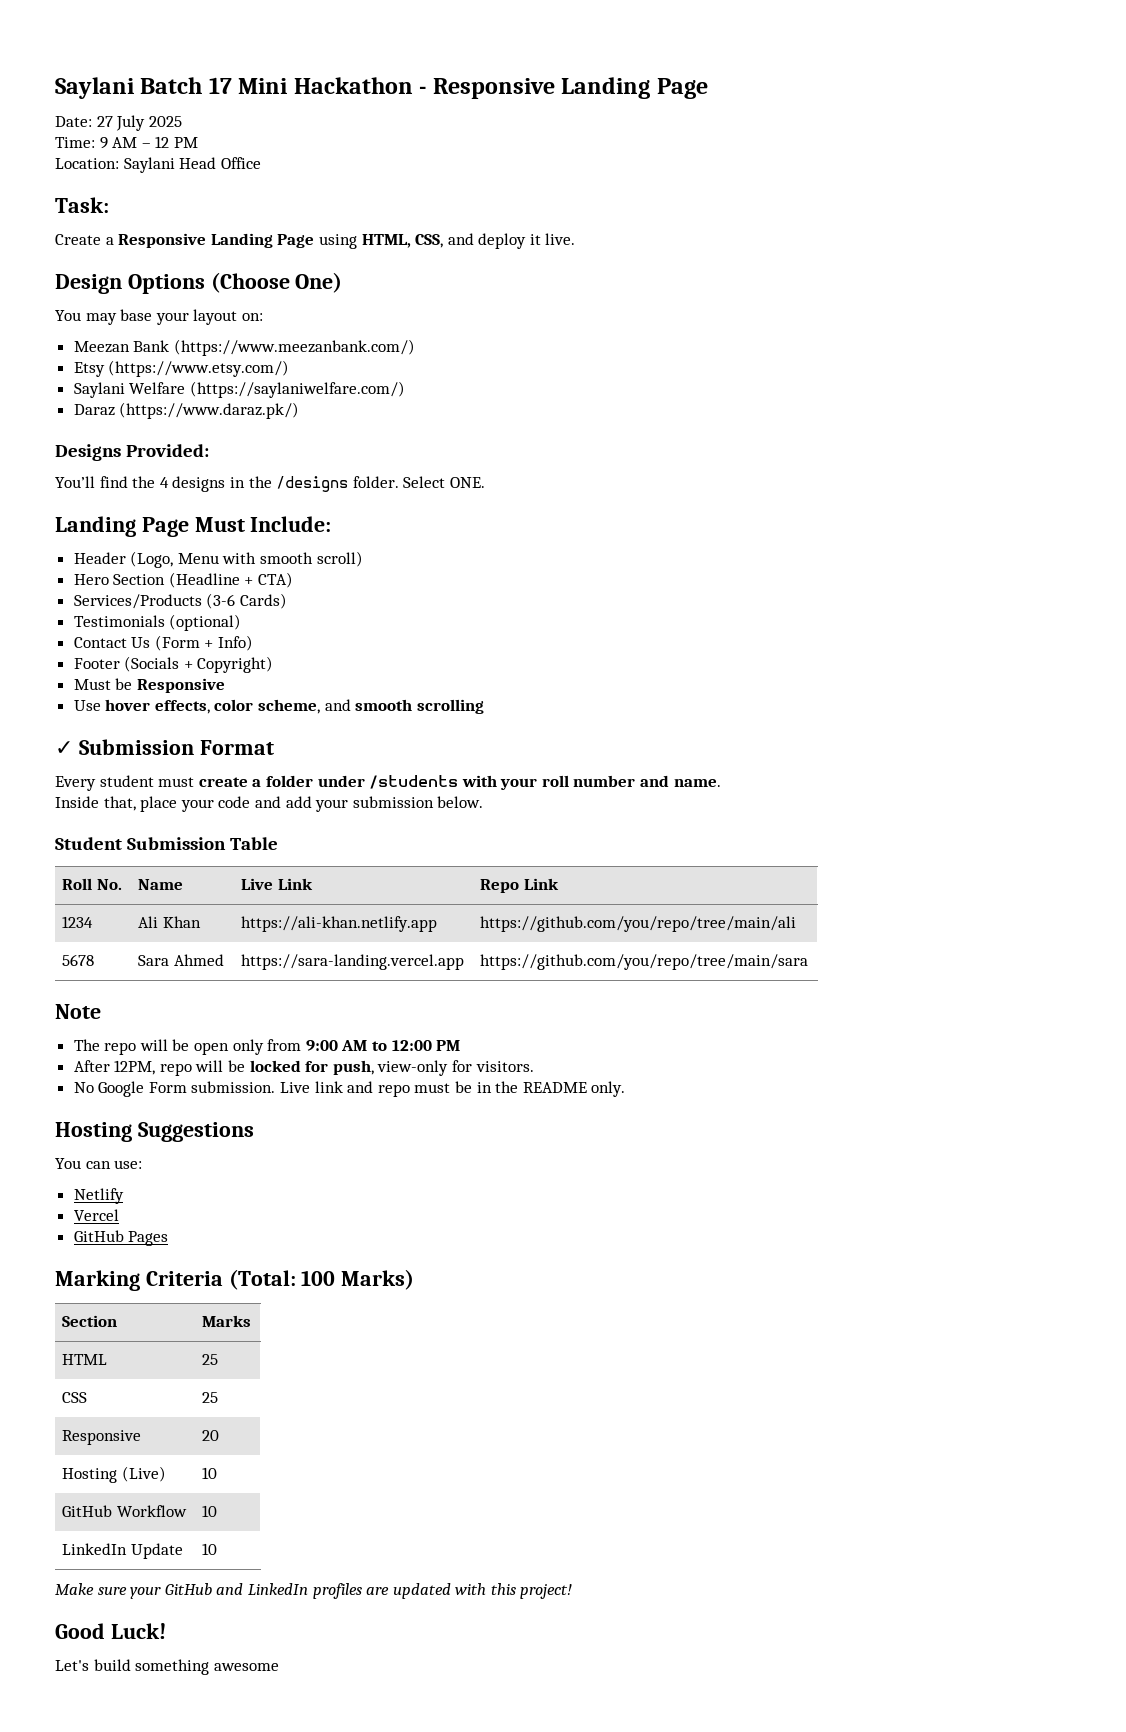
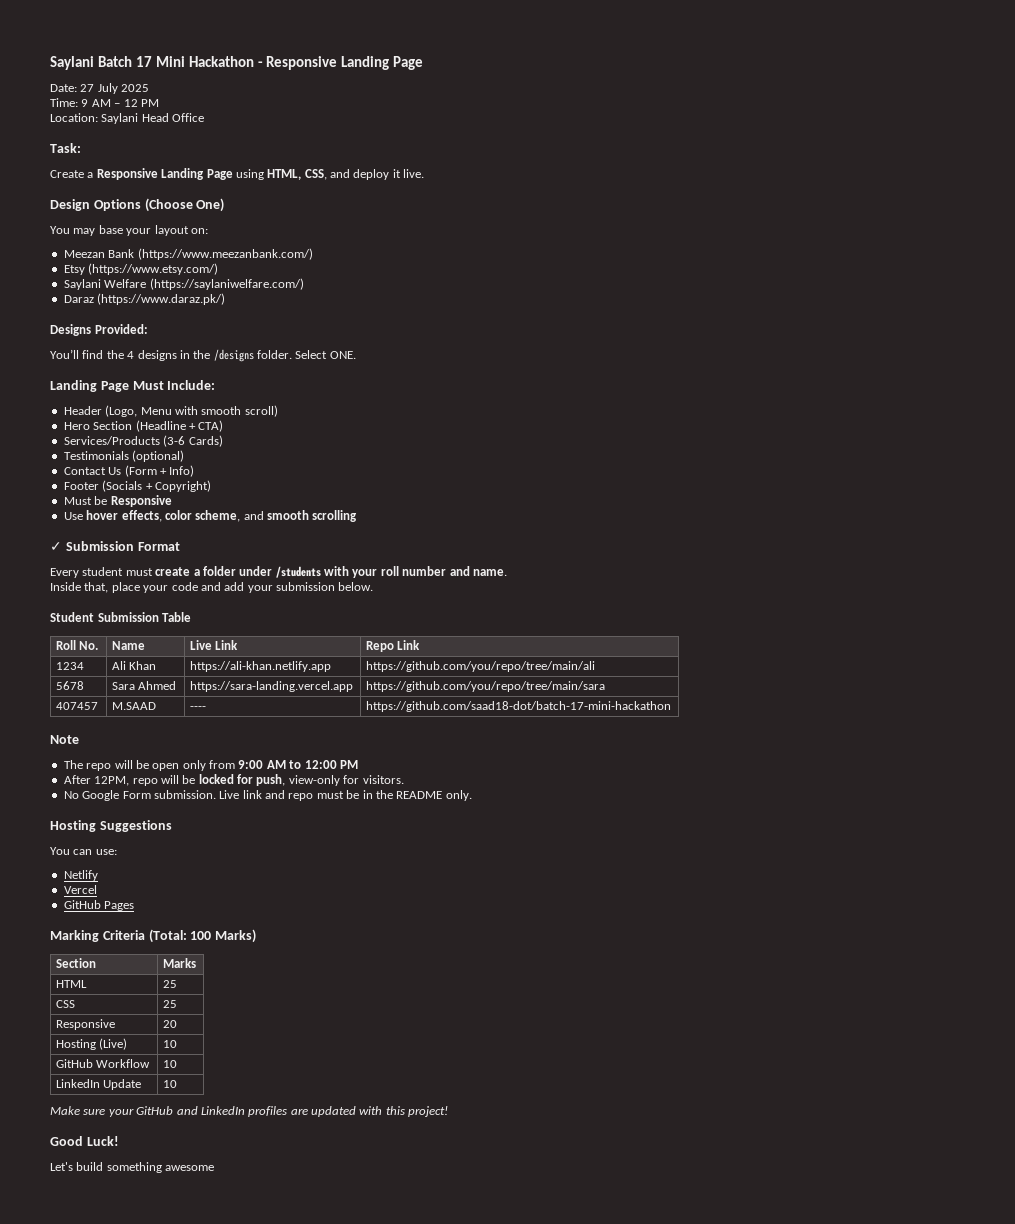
(809, 962) none -> [55,702,98,710] [111,702,156,710] [189,706,206,710] [365,701,671,712] // 407457 | M.SAAD | ---- | https://github.com/saad18-dot/batch-17-mini-hackathon

